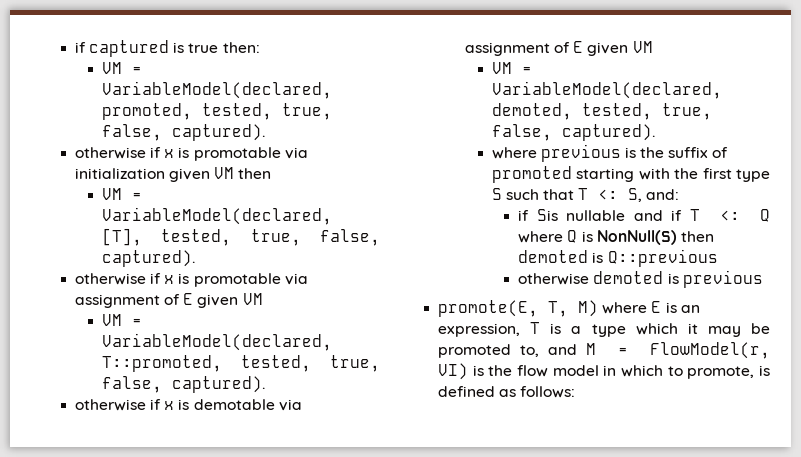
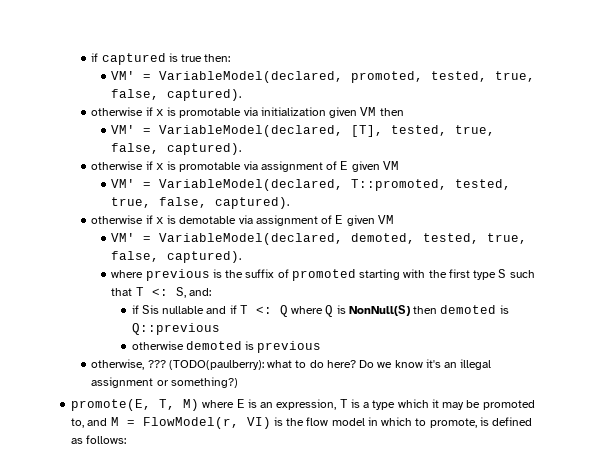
[101,62,122,74] VM -> [111,71,136,80] VM'
[101,188,122,200] VM -> [111,125,136,134] VM'
[101,314,122,326] VM -> [111,179,136,188] VM'
[491,62,512,74] VM -> [111,233,136,242] VM'
(763, 279) none -> [91,359,492,370] [91,377,238,388] // otherwise, ??? (TODO(paulberry): what to do here? Do we know it's an illegal assignment or something?)

